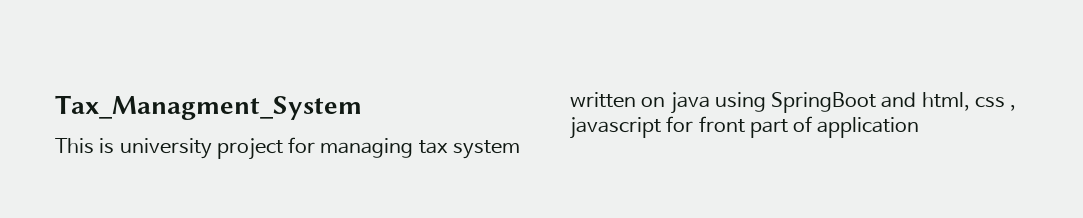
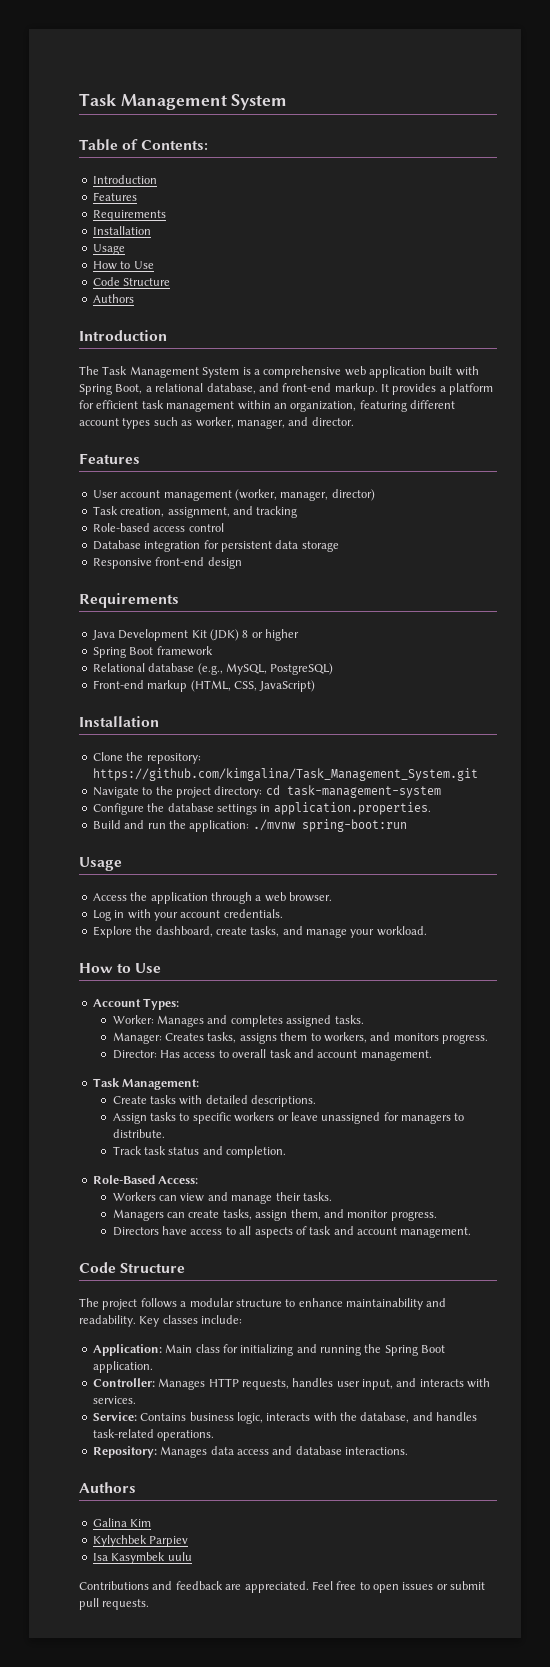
[55,95,362,120] [55,137,520,160] [570,92,1017,114] [570,116,920,139] Tax_Managment_System // This is university project for managing tax system written on java using SpringBoot and html, css , javascript for front part of application -> [79,93,288,110] [79,139,209,151] [92,175,157,184] [92,192,137,201] [92,210,166,221] [92,226,151,235] [92,244,125,255] [92,261,154,270] [92,277,171,286] [92,294,134,303] [79,330,167,341] [79,366,479,378] [79,383,494,395] [79,400,455,412] [79,417,354,429] [79,453,140,464] [92,489,375,501] [92,506,298,518] [92,523,224,532] [92,540,339,552] [92,557,242,569] [79,593,179,608] [91,629,299,641] [92,646,213,658] [92,663,334,675] [92,680,316,692] [79,716,159,727] [92,752,201,764] [92,768,478,781] [92,785,441,798] [92,802,431,815] [92,819,407,832] [79,857,122,871] [92,892,332,904] [92,909,283,921] [92,926,427,938] [79,963,162,973] [92,998,180,1010] [112,1015,364,1027] [112,1032,489,1044] [112,1049,432,1061] [92,1078,200,1090] [112,1095,317,1107] [112,1112,465,1124] [112,1129,165,1138] [112,1146,287,1158] [92,1175,199,1184] [112,1192,332,1204] [112,1209,437,1221] [112,1226,472,1238] [79,1262,186,1273] [79,1298,447,1310] [79,1315,243,1327] [92,1344,446,1356] [92,1361,153,1373] [92,1378,491,1390] [92,1396,136,1404] [92,1412,478,1424] [92,1429,215,1441] [92,1446,408,1458] [79,1482,136,1493] [92,1518,152,1527] [92,1535,189,1547] [92,1552,192,1564] [79,1581,486,1593] [79,1598,150,1610] Task Management System // Table of Contents: // Introduction // Features // Requirements // Installation // Usage // How to Use // Code Structure // Authors // Introduction // The Task Management System is a comprehensive web application built with Spring Boot, a relational database, and front-end markup. It provides a platform for efficient task management within an organization, featuring different account types such as worker, manager, and director. // Features // User account management (worker, manager, director) // Task creation, assignment, and tracking // Role-based access control // Database integration for persistent data storage // Responsive front-end design // Requirements // Java Development Kit (JDK) 8 or higher // Spring Boot framework // Relational database (e.g., MySQL, PostgreSQL) // Front-end markup (HTML, CSS, JavaScript) // Installation // Clone the repository: https://github.com/kimgalina/Task_Management_System.git // Navigate to the project directory: cd task-management-system // Configure the database settings in application.properties. // Build and run the application: ./mvnw spring-boot:run // Usage // Access the application through a web browser. // Log in with your account credentials. // Explore the dashboard, create tasks, and manage your workload. // How to Use // Account Types: // Worker: Manages and completes assigned tasks. // Manager: Creates tasks, assigns them to workers, and monitors progress. // Director: Has access to overall task and account management. // Task Management: // Create tasks with detailed descriptions. // Assign tasks to specific workers or leave unassigned for managers to distribute. // Track task status and completion. // Role-Based Access: // Workers can view and manage their tasks. // Managers can create tasks, assign them, and monitor progress. // Directors have access to all aspects of task and account management. // Code Structure // The project follows a modular structure to enhance maintainability and readability. Key classes include: // Application: Main class for initializing and running the Spring Boot application. // Controller: Manages HTTP requests, handles user input, and interacts with services. // Service: Contains business logic, interacts with the database, and handles task-related operations. // Repository: Manages data access and database interactions. // Authors // Galina Kim // Kylychbek Parpiev // Isa Kasymbek uulu // Contributions and feedback are appreciated. Feel free to open issues or submit pull requests.

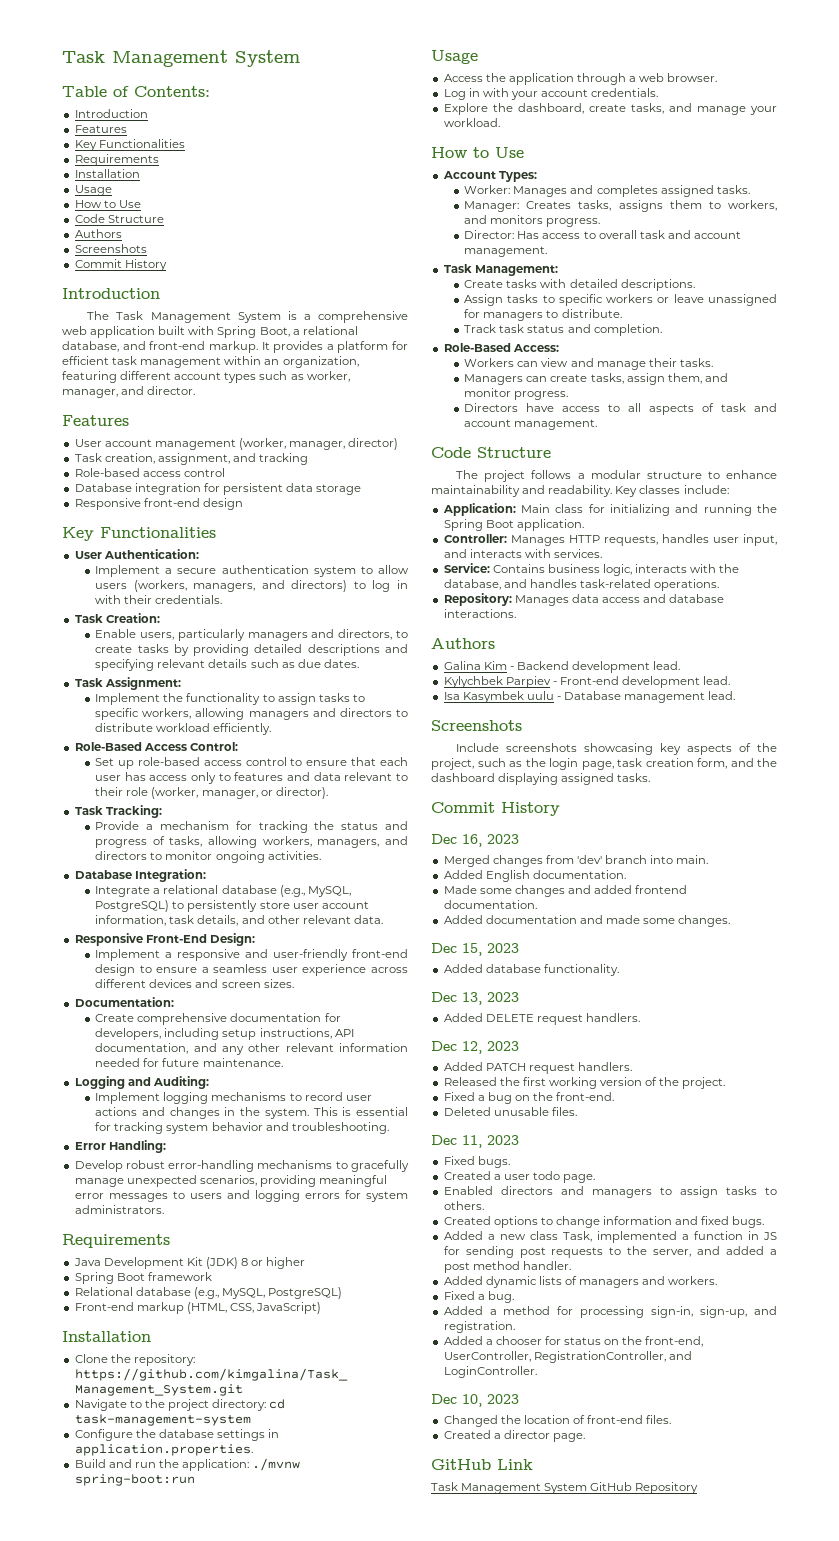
(137, 196) none -> [74,139,185,151] // Key Functionalities
(134, 298) none -> [74,244,147,253] [74,259,167,271] // Screenshots // Commit History
(242, 563) none -> [62,527,216,541] [74,549,199,559] [95,565,409,577] [95,580,409,592] [95,595,223,604] [74,613,160,623] [95,629,409,641] [95,644,408,656] [95,659,359,671] [74,677,181,690] [95,693,365,705] [95,708,408,720] [95,723,272,735] [74,742,238,751] [95,757,409,769] [95,772,408,784] [95,787,328,799] [74,805,162,818] [95,821,408,833] [95,836,408,848] [95,851,321,863] [74,869,206,882] [95,885,351,897] [95,900,369,912] [95,915,383,926] [74,933,255,946] [95,949,408,961] [95,964,408,976] [95,979,294,988] [74,997,174,1007] [95,1013,341,1025] [95,1028,354,1040] [95,1043,408,1055] [95,1058,283,1067] [74,1076,209,1089] [95,1092,372,1104] [95,1107,409,1119] [95,1122,389,1134] [74,1140,166,1153] [74,1160,409,1172] [74,1175,388,1187] [74,1190,408,1202] [74,1205,164,1214] // Key Functionalities // User Authentication: // Implement a secure authentication system to allow users (workers, managers, and directors) to log in with their credentials. // Task Creation: // Enable users, particularly managers and directors, to create tasks by providing detailed descriptions and specifying relevant details such as due dates. // Task Assignment: // Implement the functionality to assign tasks to specific workers, allowing managers and directors to distribute workload efficiently. // Role-Based Access Control: // Set up role-based access control to ensure that each user has access only to features and data relevant to their role (worker, manager, or director). // Task Tracking: // Provide a mechanism for tracking the status and progress of tasks, allowing workers, managers, and directors to monitor ongoing activities. // Database Integration: // Integrate a relational database (e.g., MySQL, PostgreSQL) to persistently store user account information, task details, and other relevant data. // Responsive Front-End Design: // Implement a responsive and user-friendly front-end design to ensure a seamless user experience across different devices and screen sizes. // Documentation: // Create comprehensive documentation for developers, including setup instructions, API documentation, and any other relevant information needed for future maintenance. // Logging and Auditing: // Implement logging mechanisms to record user actions and changes in the system. This is essential for tracking system behavior and troubleshooting. // Error Handling: // Develop robust error-handling mechanisms to gracefully manage unexpected scenarios, providing meaningful error messages to users and logging errors for system administrators.
[92,1535,189,1547] [92,1552,192,1564] [79,1581,486,1593] [79,1598,150,1610] // Kylychbek Parpiev // Isa Kasymbek uulu // Contributions and feedback are appreciated. Feel free to open issues or submit pull requests. -> [509,661,681,673] [443,676,731,688] [443,691,736,703] [431,720,522,731] [456,743,777,755] [431,758,777,770] [431,773,651,785] [431,802,560,816] [431,834,519,847] [443,855,709,867] [443,870,626,882] [443,885,688,897] [443,900,537,909] [443,915,731,927] [431,943,519,956] [443,964,619,976] [431,992,519,1005] [443,1013,640,1025] [431,1041,519,1054] [443,1062,632,1074] [443,1077,726,1089] [443,1092,615,1104] [443,1107,577,1116] [431,1135,519,1148] [443,1156,510,1168] [443,1171,596,1183] [443,1186,777,1198] [443,1201,484,1210] [443,1216,765,1228] [443,1231,777,1243] [443,1246,778,1258] [443,1261,571,1273] [443,1276,718,1288] [443,1291,514,1303] [443,1306,777,1318] [443,1321,515,1333] [443,1336,704,1347] [443,1351,692,1363] [443,1366,537,1378] [431,1394,519,1407] [443,1415,672,1427] [443,1430,585,1442] [431,1459,533,1470] [431,1482,699,1494] - Backend development lead. // Kylychbek Parpiev - Front-end development lead. // Isa Kasymbek uulu - Database management lead. // Screenshots // Include screenshots showcasing key aspects of the project, such as the login page, task creation form, and the dashboard displaying assigned tasks. // Commit History // Dec 16, 2023 // Merged changes from 'dev' branch into main. // Added English documentation. // Made some changes and added frontend documentation. // Added documentation and made some changes. // Dec 15, 2023 // Added database functionality. // Dec 13, 2023 // Added DELETE request handlers. // Dec 12, 2023 // Added PATCH request handlers. // Released the first working version of the project. // Fixed a bug on the front-end. // Deleted unusable files. // Dec 11, 2023 // Fixed bugs. // Created a user todo page. // Enabled directors and managers to assign tasks to others. // Created options to change information and fixed bugs. // Added a new class Task, implemented a function in JS for sending post requests to the server, and added a post method handler. // Added dynamic lists of managers and workers. // Fixed a bug. // Added a method for processing sign-in, sign-up, and registration. // Added a chooser for status on the front-end, UserController, RegistrationController, and LoginController. // Dec 10, 2023 // Changed the location of front-end files. // Created a director page. // GitHub Link // Task Management System GitHub Repository

